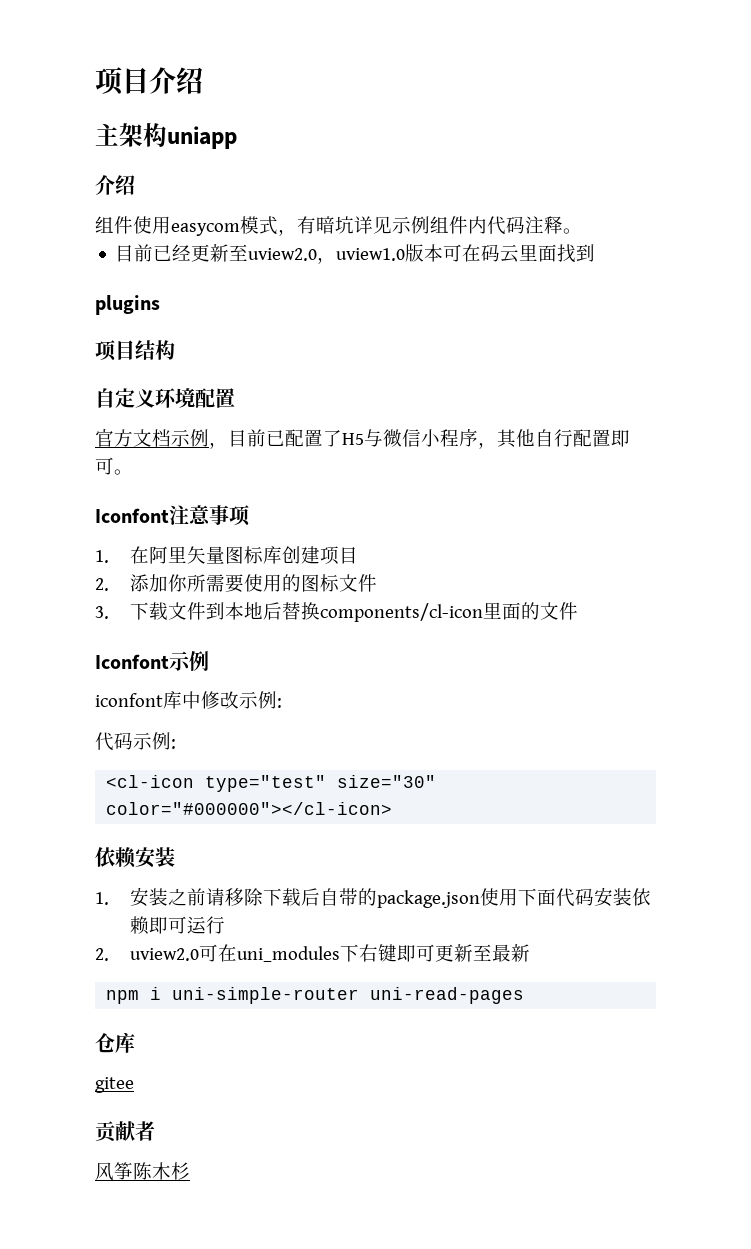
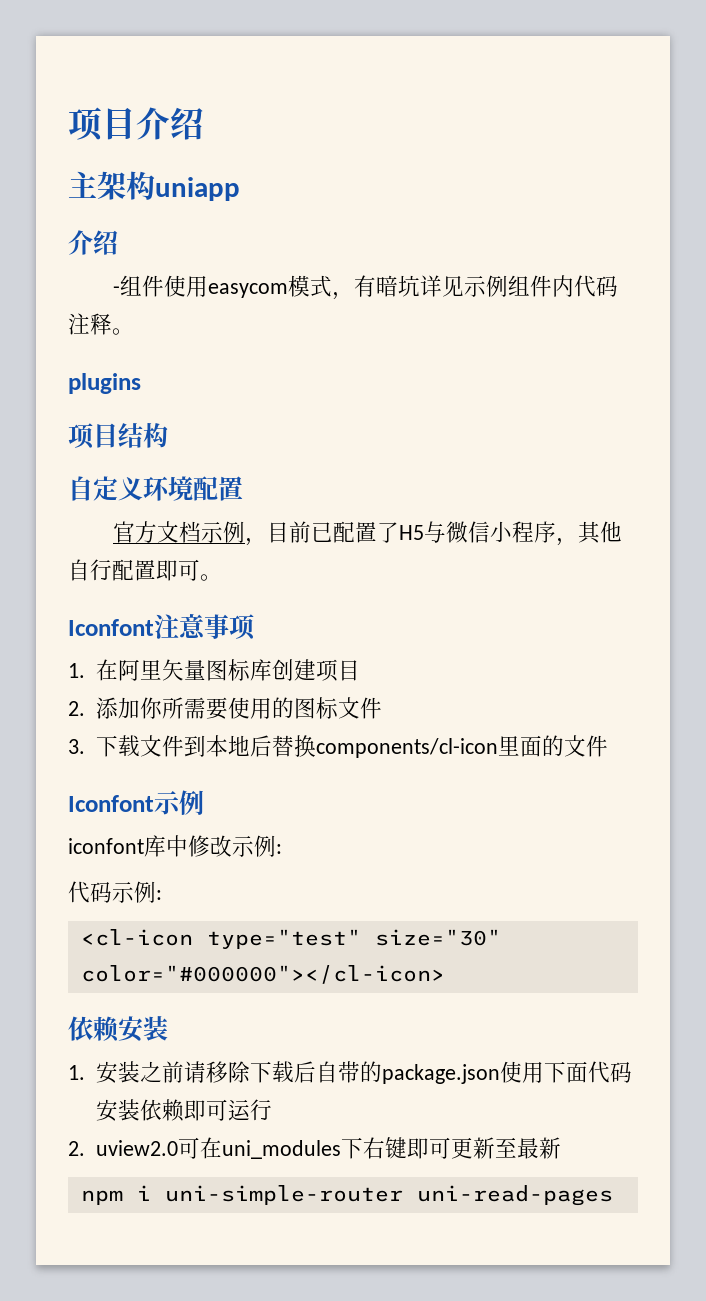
(135, 185) none -> [112,286,120,294] -
[115,244,596,264] // 目前已经更新至uview2.0，uview1.0版本可在码云里面找到 -> (134, 331) none
[95,1032,135,1053] [95,1077,134,1093] [95,1121,155,1143] [95,1162,190,1181] // 仓库 // gitee // 贡献者 // 风筝陈木杉 -> (613, 1195) none

